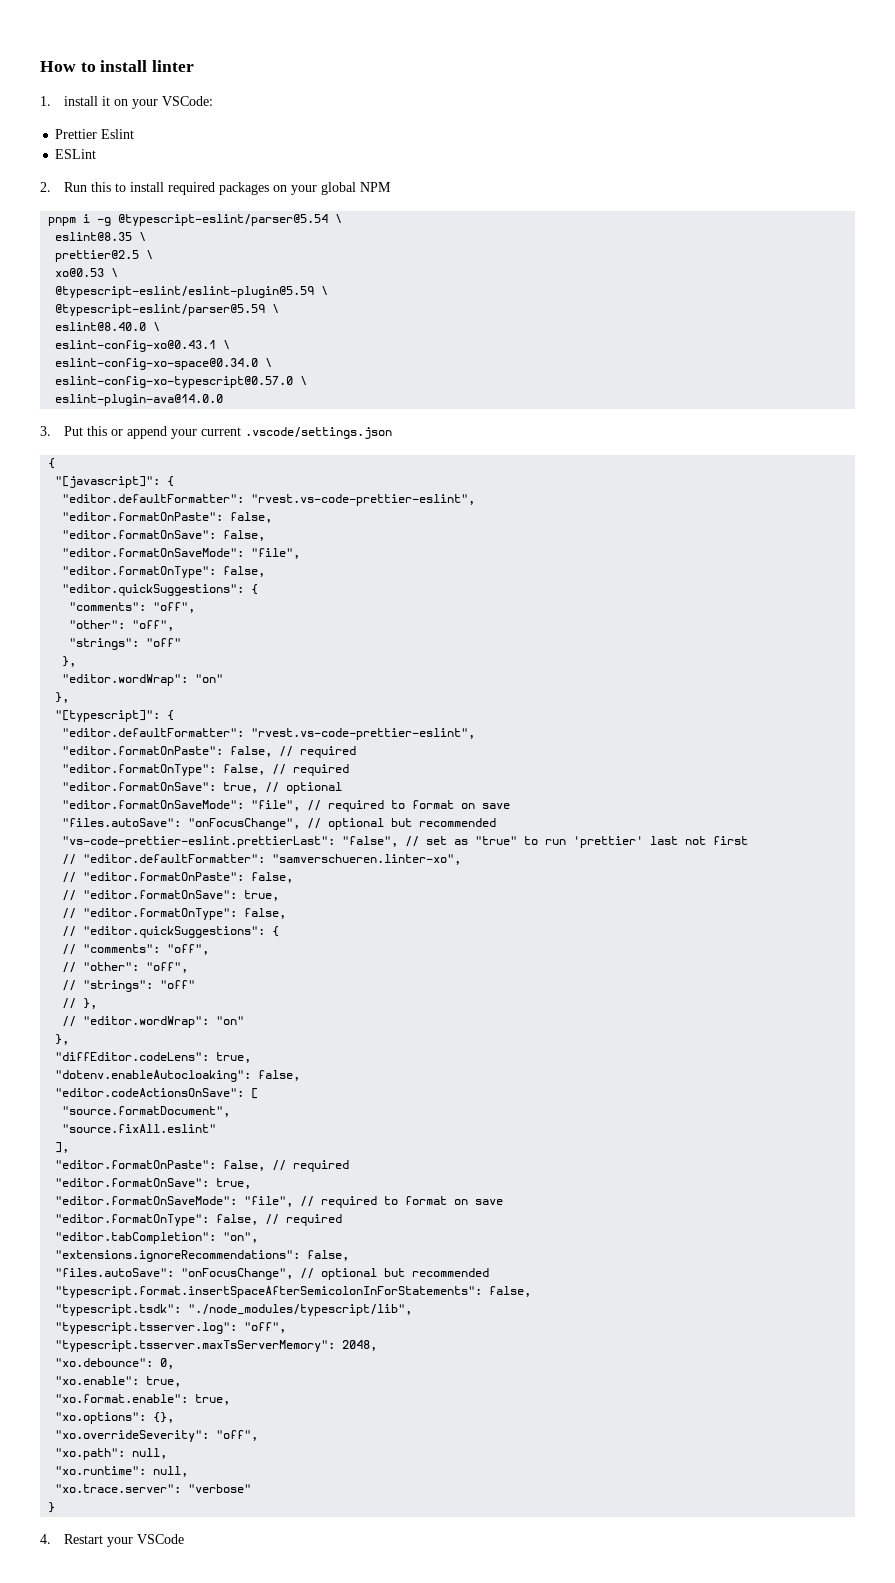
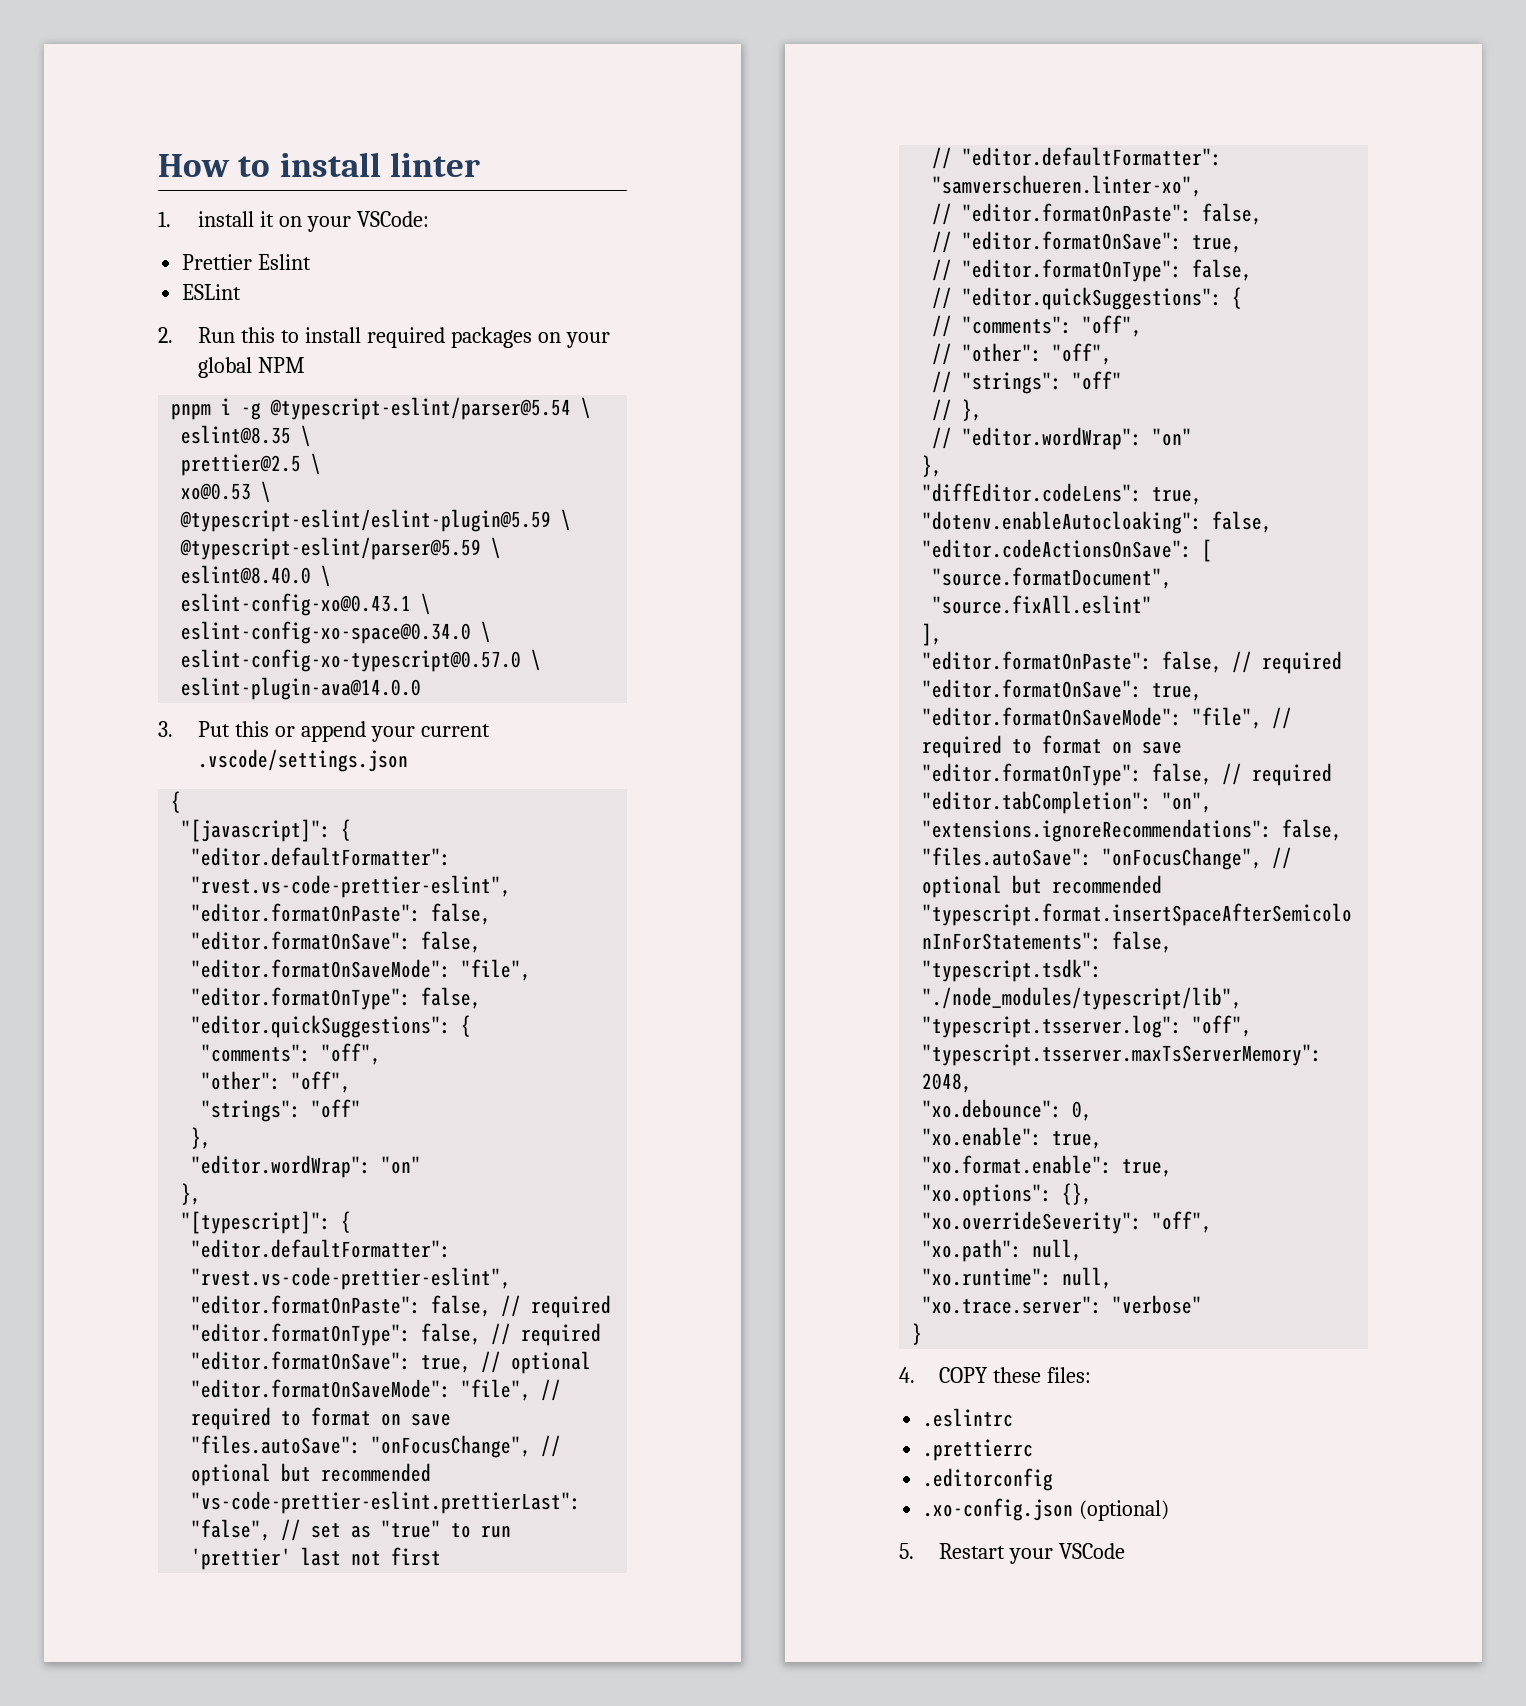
(51, 1539) none -> [939,1367,1092,1383] [923,1408,1014,1427] [923,1439,1034,1461] [923,1468,1054,1491] [923,1498,1170,1521] [899,1543,914,1559] COPY these files: // .eslintrc // .prettierrc // .editorconfig // .xo-config.json (optional) // 5.

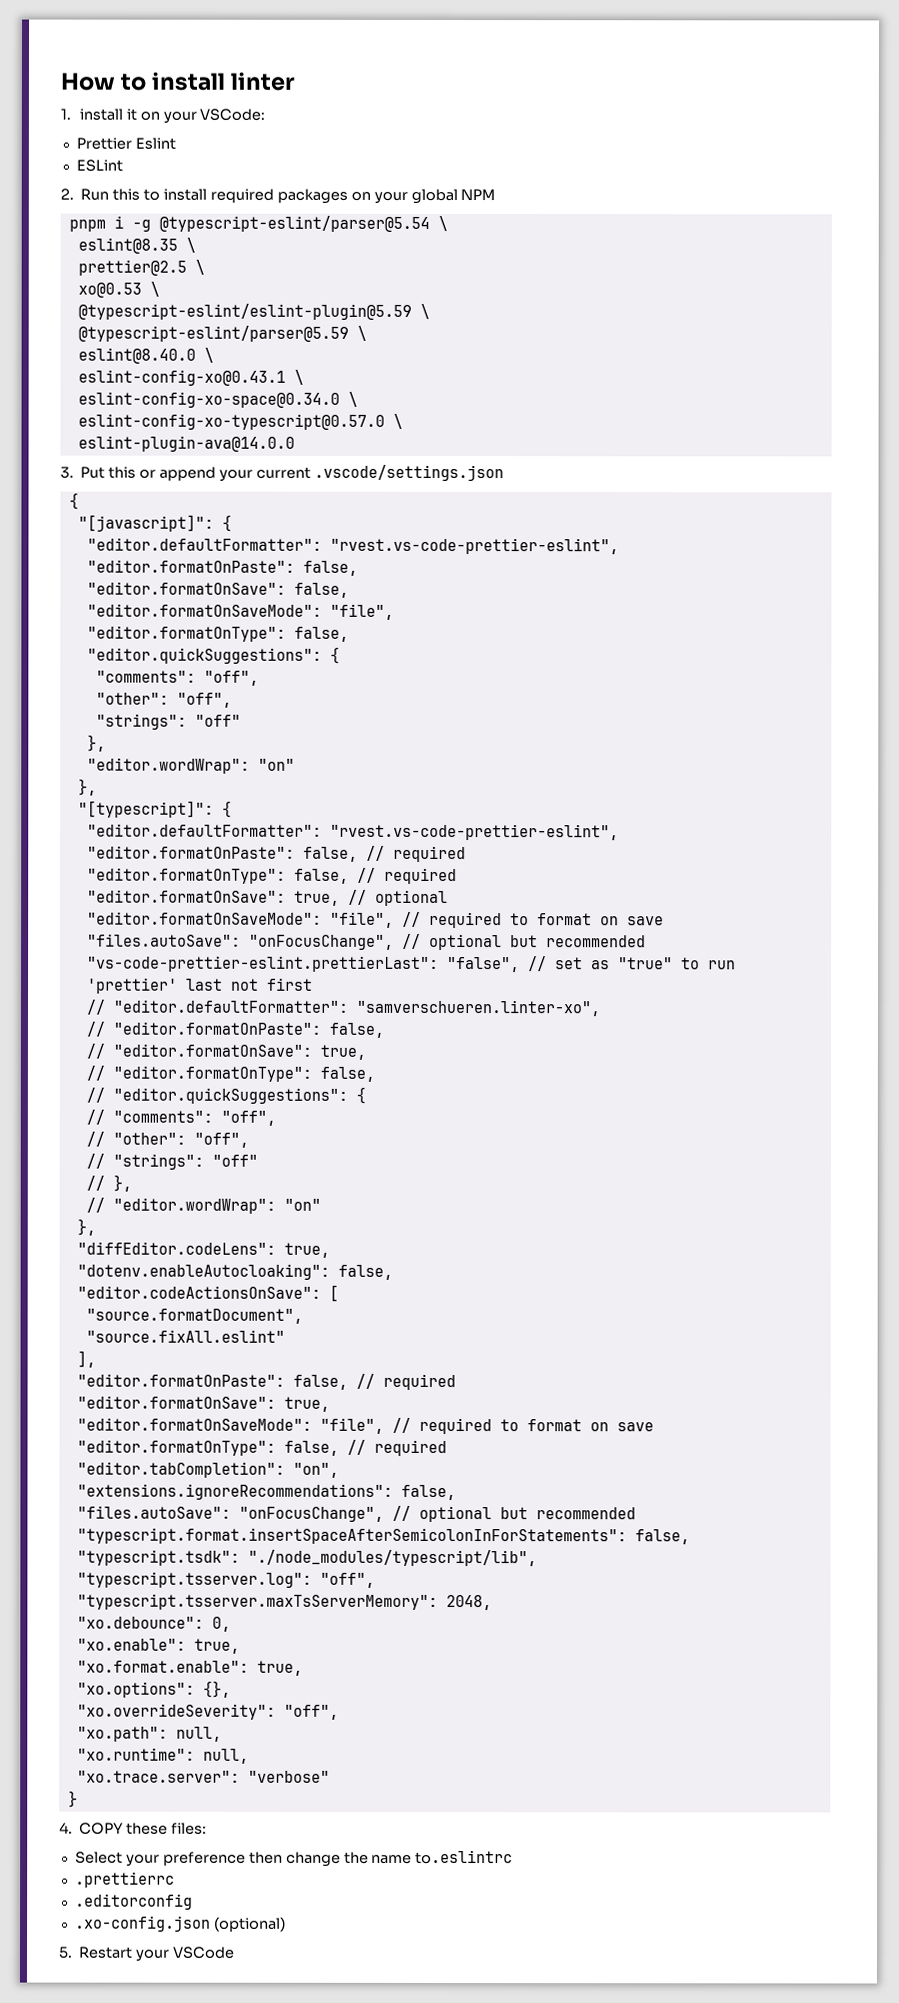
[923,1408,1014,1427] .eslintrc -> [74,1849,514,1867] Select your preference then change the name to.eslintrc

